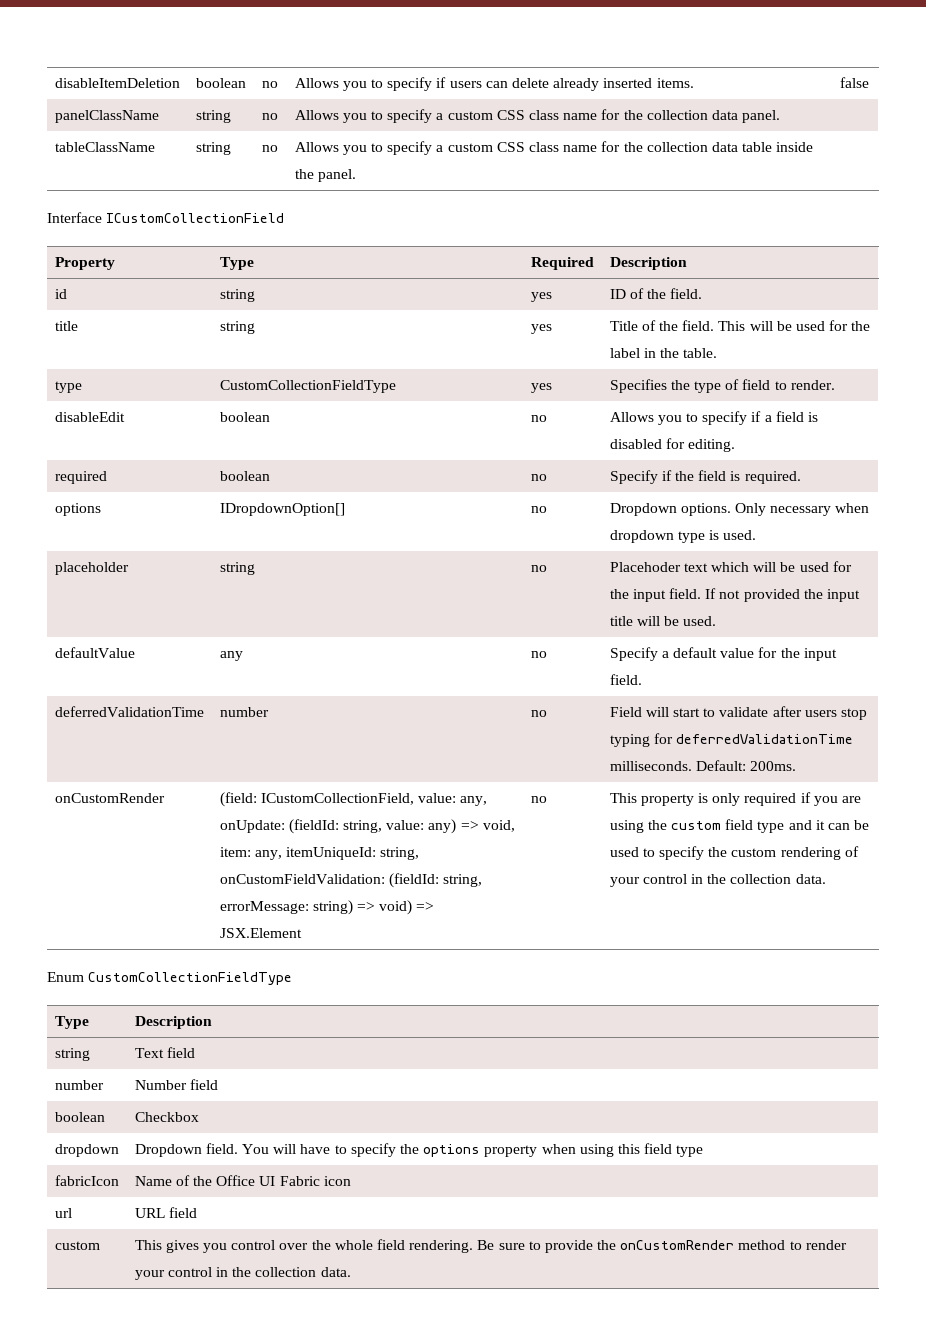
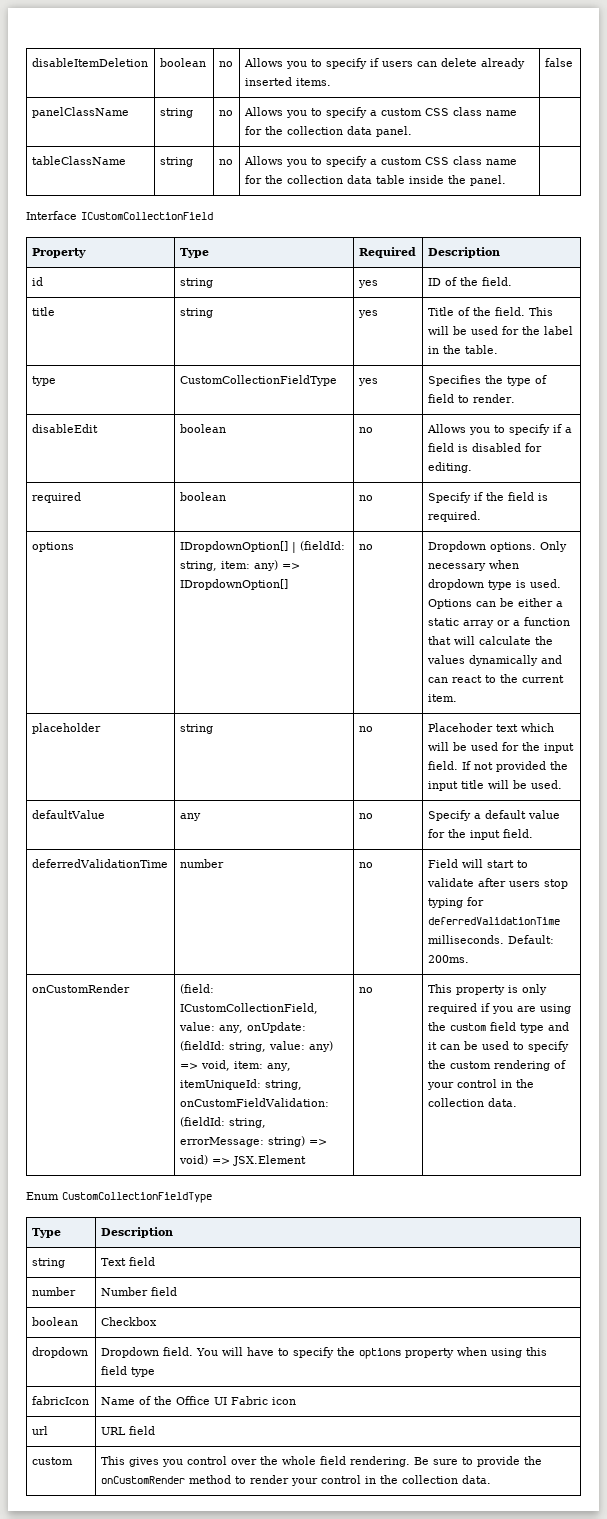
(345, 509) none -> [291,541,345,553] [179,560,300,571] [179,579,288,590] | (fieldId: string, item: any) => IDropdownOption[]
(757, 535) none -> [427,598,563,609] [427,617,570,628] [427,636,553,645] [426,655,562,666] [427,674,564,683] [427,694,457,702] Options can be either a static array or a function that will calculate the values dynamically and can react to the current item.

